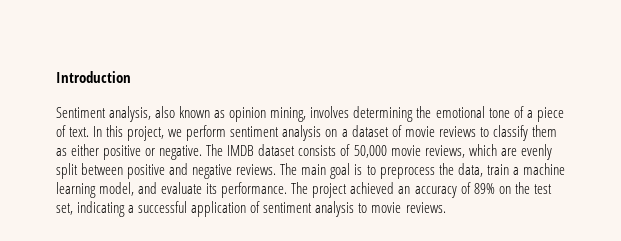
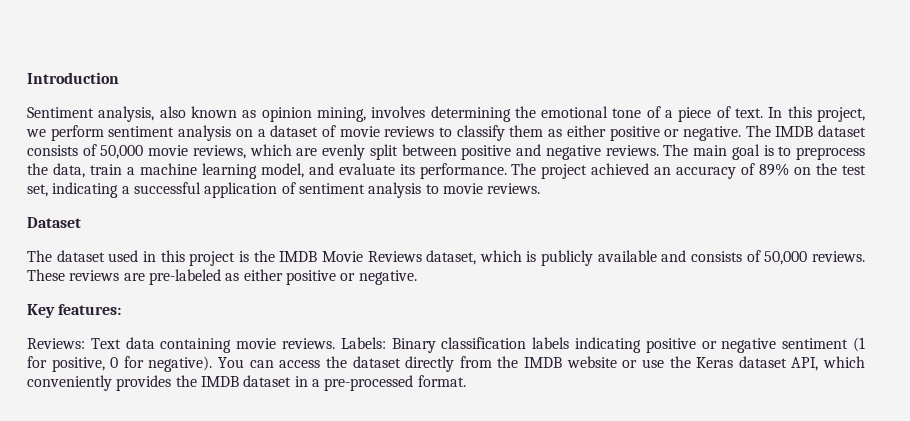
(446, 207) none -> [27,217,81,228] [27,250,865,266] [27,269,417,285] [27,304,122,318] [27,337,865,353] [27,356,865,372] [27,375,466,391] // Dataset // The dataset used in this project is the IMDB Movie Reviews dataset, which is publicly available and consists of 50,000 reviews. These reviews are pre-labeled as either positive or negative. // Key features: // Reviews: Text data containing movie reviews. Labels: Binary classification labels indicating positive or negative sentiment (1 for positive, 0 for negative). You can access the dataset directly from the IMDB website or use the Keras dataset API, which conveniently provides the IMDB dataset in a pre-processed format.

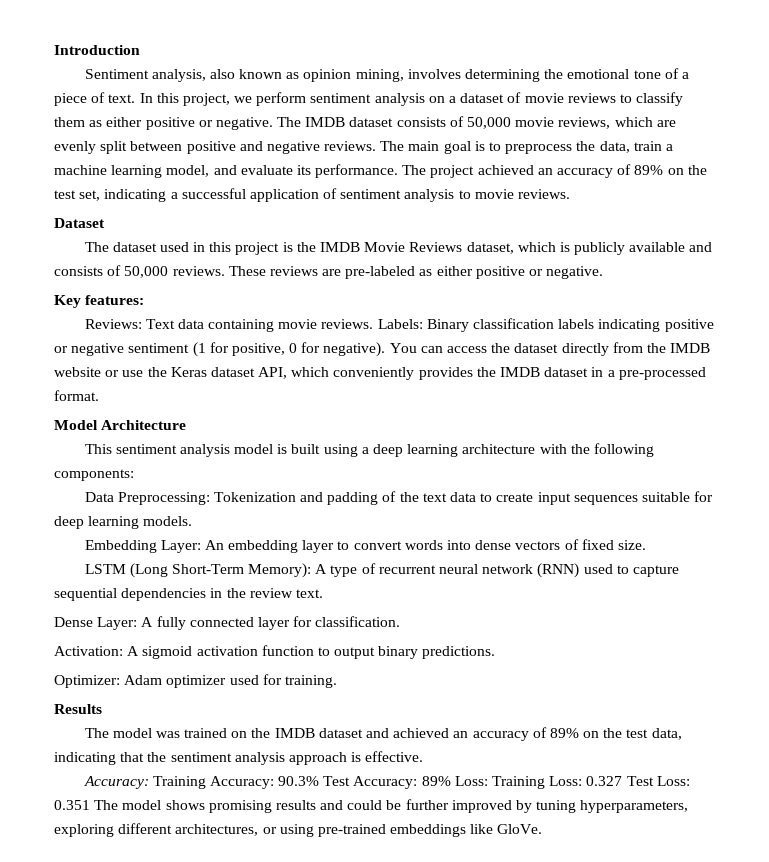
(466, 381) none -> [54,420,187,430] [84,443,654,457] [54,469,134,481] [84,491,714,505] [54,516,193,529] [84,539,646,553] [84,563,679,578] [54,588,323,601] [54,616,401,630] [54,645,496,659] [54,674,337,688] [54,704,102,714] [84,727,682,741] [54,751,424,765] [83,776,690,789] [54,799,689,813] [54,823,543,837] // Model Architecture // This sentiment analysis model is built using a deep learning architecture with the following components: // Data Preprocessing: Tokenization and padding of the text data to create input sequences suitable for deep learning models. // Embedding Layer: An embedding layer to convert words into dense vectors of fixed size. // LSTM (Long Short-Term Memory): A type of recurrent neural network (RNN) used to capture sequential dependencies in the review text. // Dense Layer: A fully connected layer for classification. // Activation: A sigmoid activation function to output binary predictions. // Optimizer: Adam optimizer used for training. // Results // The model was trained on the IMDB dataset and achieved an accuracy of 89% on the test data, indicating that the sentiment analysis approach is effective. // Accuracy: Training Accuracy: 90.3% Test Accuracy: 89% Loss: Training Loss: 0.327 Test Loss: 0.351 The model shows promising results and could be further improved by tuning hyperparameters, exploring different architectures, or using pre-trained embeddings like GloVe.

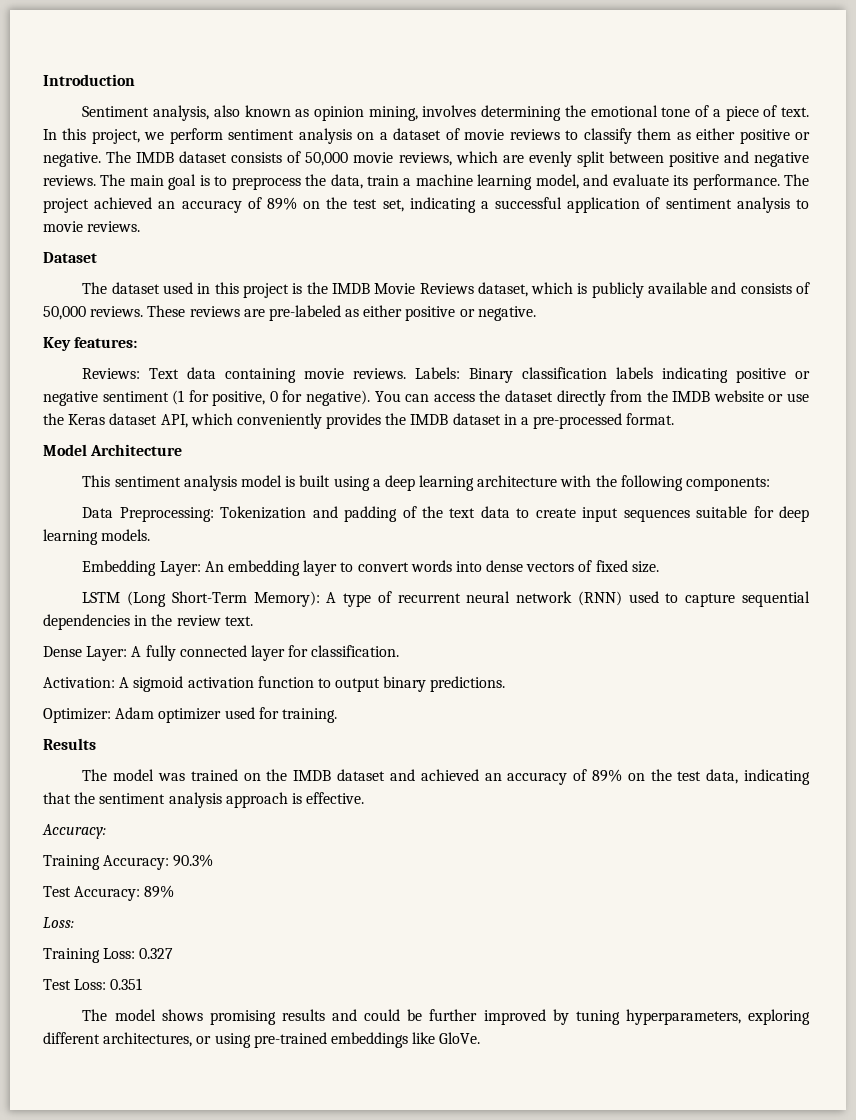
(149, 782) none -> (106, 831) //
(320, 781) none -> (214, 860) //
[454,776,488,786] Loss: -> [43,917,74,928] // Loss: //
(623, 781) none -> (174, 953) //
(90, 805) none -> (143, 984) //

